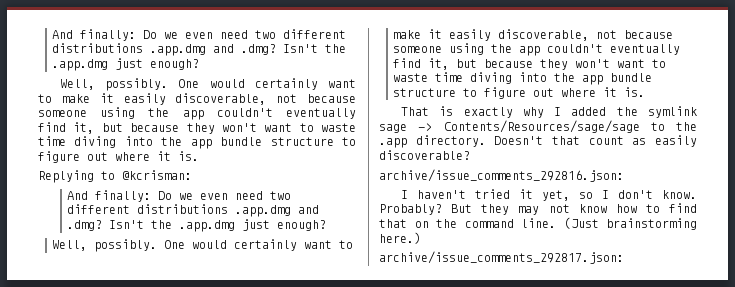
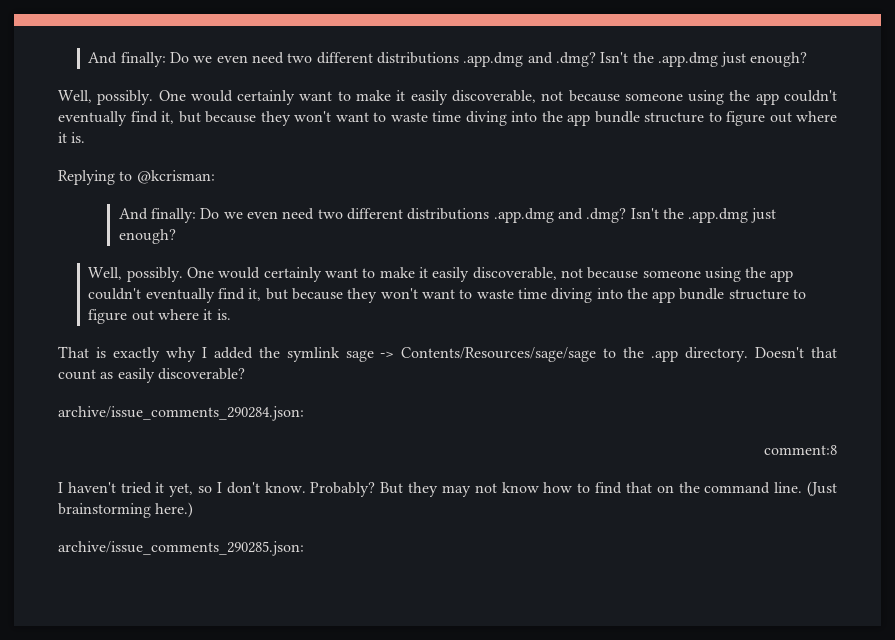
[379,169,624,182] archive/issue_comments_292816.json: -> [58,406,304,421] [764,445,837,455] archive/issue_comments_290284.json: // comment:8
[379,251,624,264] archive/issue_comments_292817.json: -> [58,541,304,556] archive/issue_comments_290285.json:

